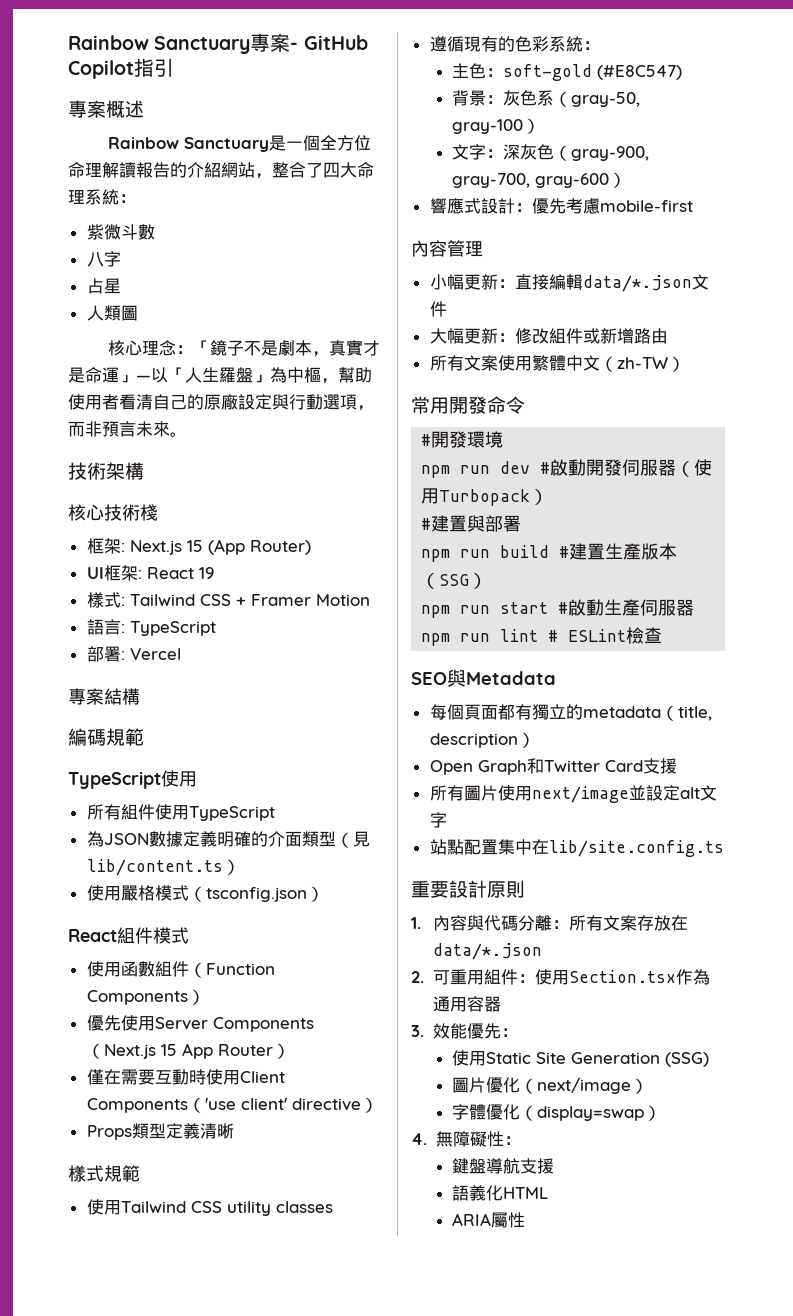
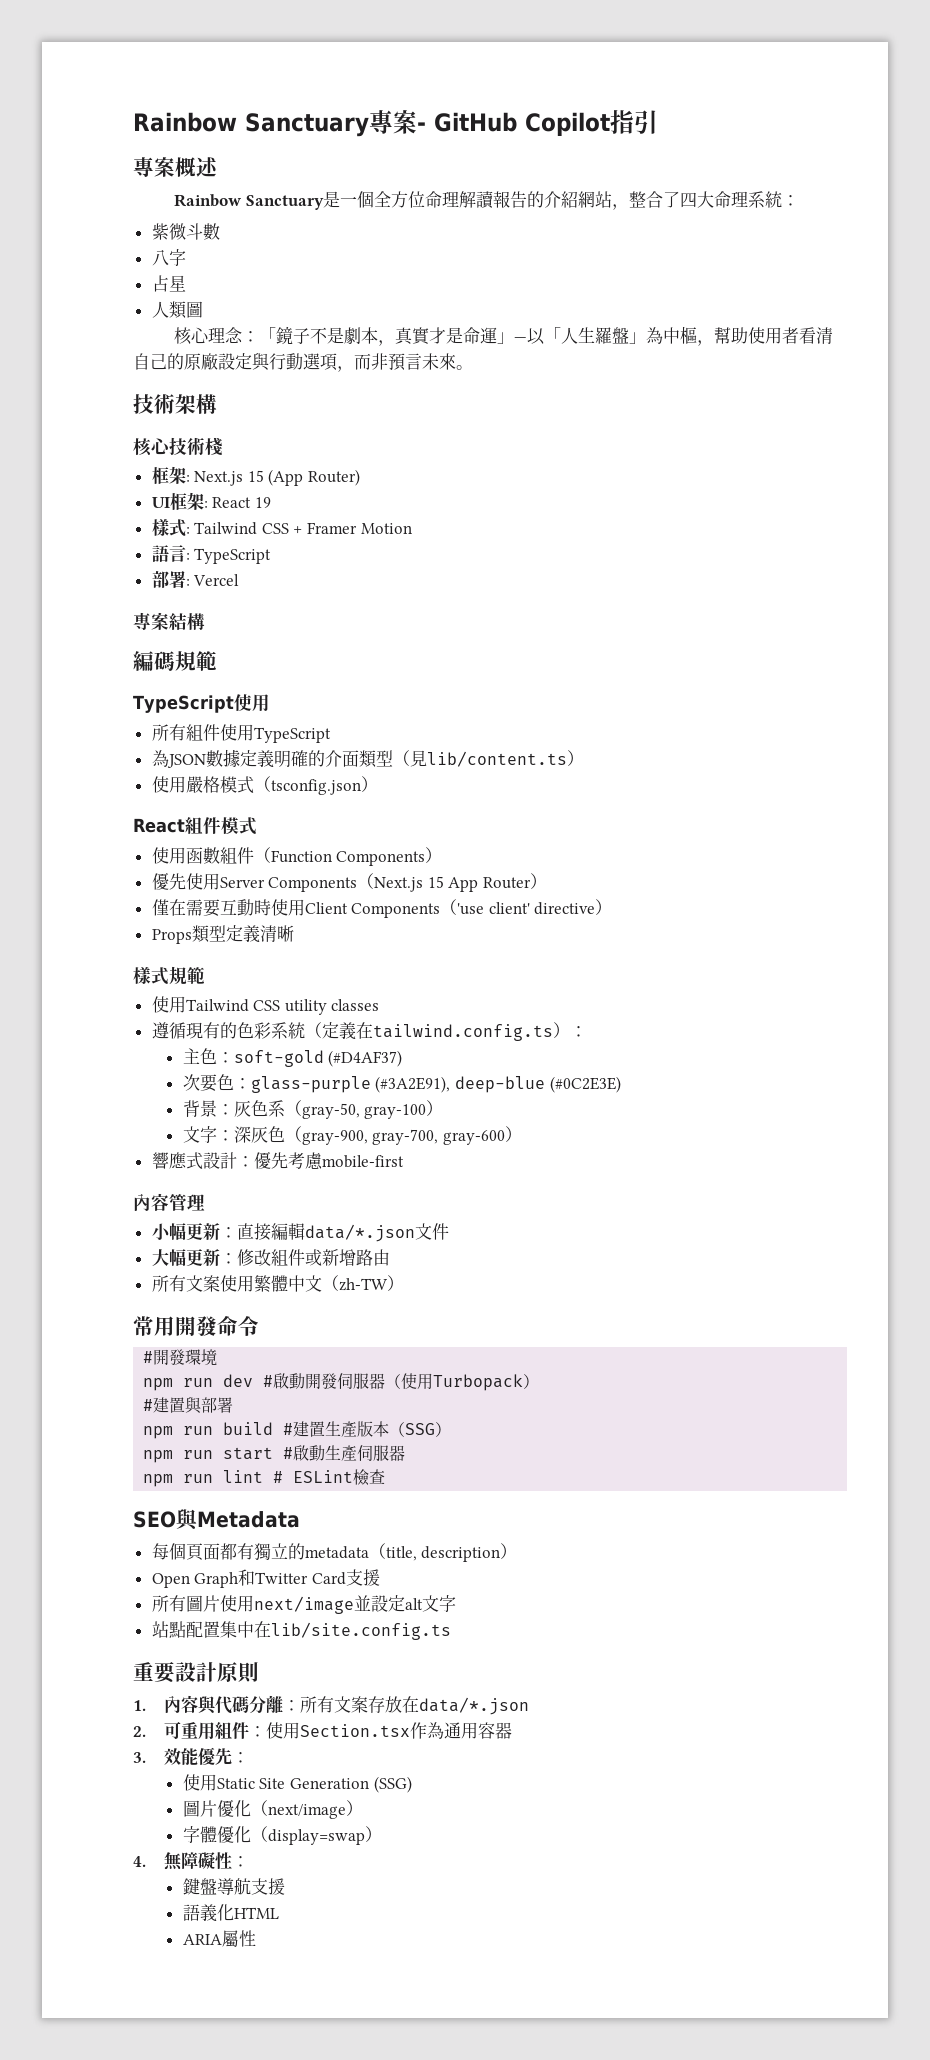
(583, 44) none -> [304,1022,570,1041] （定義在tailwind.config.ts）
[597,65,683,80] (#E8C547) -> [328,1050,403,1067] [182,1074,621,1093] (#D4AF37) // 次要色：glass-purple (#3A2E91), deep-blue (#0C2E3E)

